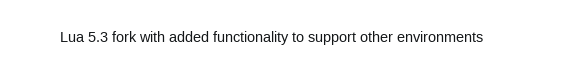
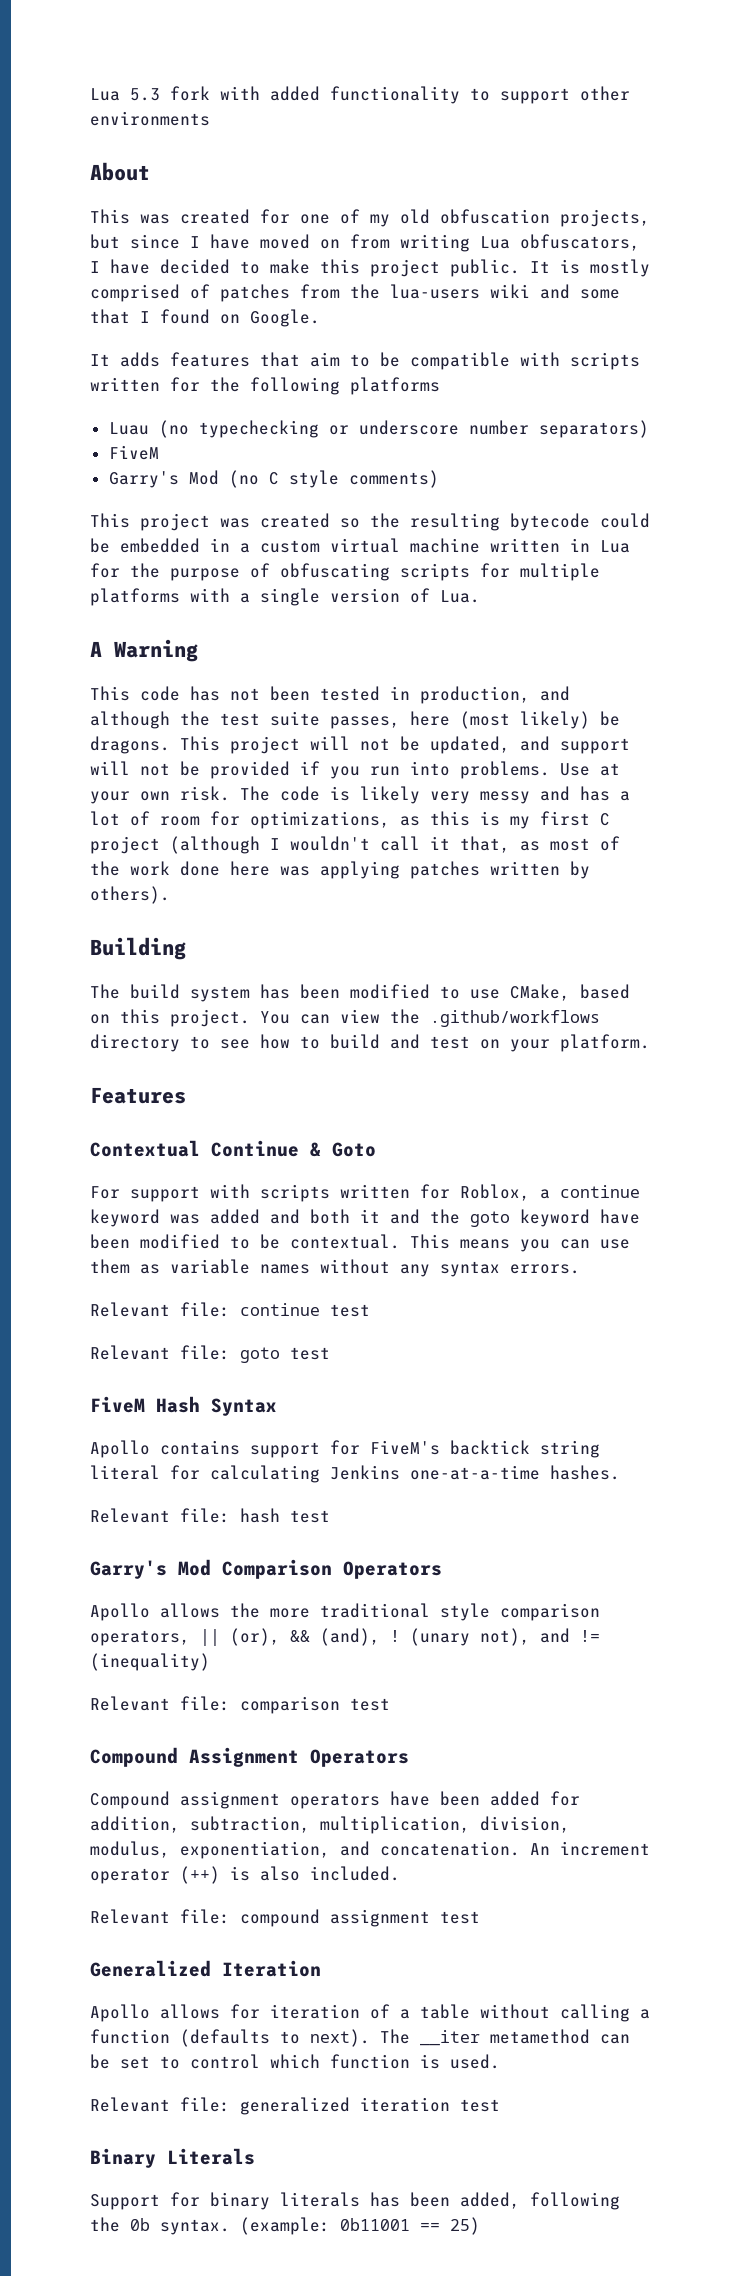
(483, 36) none -> [90,162,150,181] [90,209,650,227] [90,234,640,252] [90,259,650,277] [90,284,620,302] [90,309,320,327] [90,352,640,370] [90,377,440,395] [108,420,649,438] [108,445,159,460] [108,470,439,488] [90,513,650,531] [90,538,630,553] [90,563,600,581] [90,588,480,606] [90,639,198,662] [90,686,570,704] [90,711,620,729] [90,736,630,754] [90,761,620,779] [90,786,630,804] [90,811,610,829] [90,836,620,854] [90,861,590,879] [90,886,170,904] [90,937,186,960] [90,984,630,1002] [90,1009,600,1027] [90,1034,650,1052] [90,1087,186,1104] [90,1140,376,1157] [90,1184,640,1202] [90,1209,640,1227] [90,1234,630,1252] [90,1259,580,1277] [90,1302,370,1317] [90,1345,330,1363] [90,1396,277,1416] [90,1440,600,1458] [90,1465,620,1483] [90,1508,330,1523] [90,1559,442,1579] [90,1603,600,1621] [90,1628,600,1646] [90,1653,210,1671] [90,1696,390,1714] [90,1747,409,1767] [90,1791,580,1809] [90,1816,570,1834] [90,1841,650,1859] [90,1866,400,1884] [90,1909,480,1927] [90,1960,321,1977] [90,2004,650,2022] [90,2029,630,2047] [90,2054,500,2069] [90,2097,500,2115] [90,2148,255,2168] [90,2192,620,2210] [90,2217,480,2235] // About // This was created for one of my old obfuscation projects, but since I have moved on from writing Lua obfuscators, I have decided to make this project public. It is mostly comprised of patches from the lua-users wiki and some that I found on Google. // It adds features that aim to be compatible with scripts written for the following platforms // Luau (no typechecking or underscore number separators) // FiveM // Garry's Mod (no C style comments) // This project was created so the resulting bytecode could be embedded in a custom virtual machine written in Lua for the purpose of obfuscating scripts for multiple platforms with a single version of Lua. // A Warning // This code has not been tested in production, and although the test suite passes, here (most likely) be dragons. This project will not be updated, and support will not be provided if you run into problems. Use at your own risk. The code is likely very messy and has a lot of room for optimizations, as this is my first C project (although I wouldn't call it that, as most of the work done here was applying patches written by others). // Building // The build system has been modified to use CMake, based on this project. You can view the .github/workflows directory to see how to build and test on your platform. // Features // Contextual Continue & Goto // For support with scripts written for Roblox, a continue keyword was added and both it and the goto keyword have been modified to be contextual. This means you can use them as variable names without any syntax errors. // Relevant file: continue test // Relevant file: goto test // FiveM Hash Syntax // Apollo contains support for FiveM's backtick string literal for calculating Jenkins one-at-a-time hashes. // Relevant file: hash test // Garry's Mod Comparison Operators // Apollo allows the more traditional style comparison operators, || (or), && (and), ! (unary not), and != (inequality) // Relevant file: comparison test // Compound Assignment Operators // Compound assignment operators have been added for addition, subtraction, multiplication, division, modulus, exponentiation, and concatenation. An increment operator (++) is also included. // Relevant file: compound assignment test // Generalized Iteration // Apollo allows for iteration of a table without calling a function (defaults to next). The __iter metamethod can be set to control which function is used. // Relevant file: generalized iteration test // Binary Literals // Support for binary literals has been added, following the 0b syntax. (example: 0b11001 == 25)

